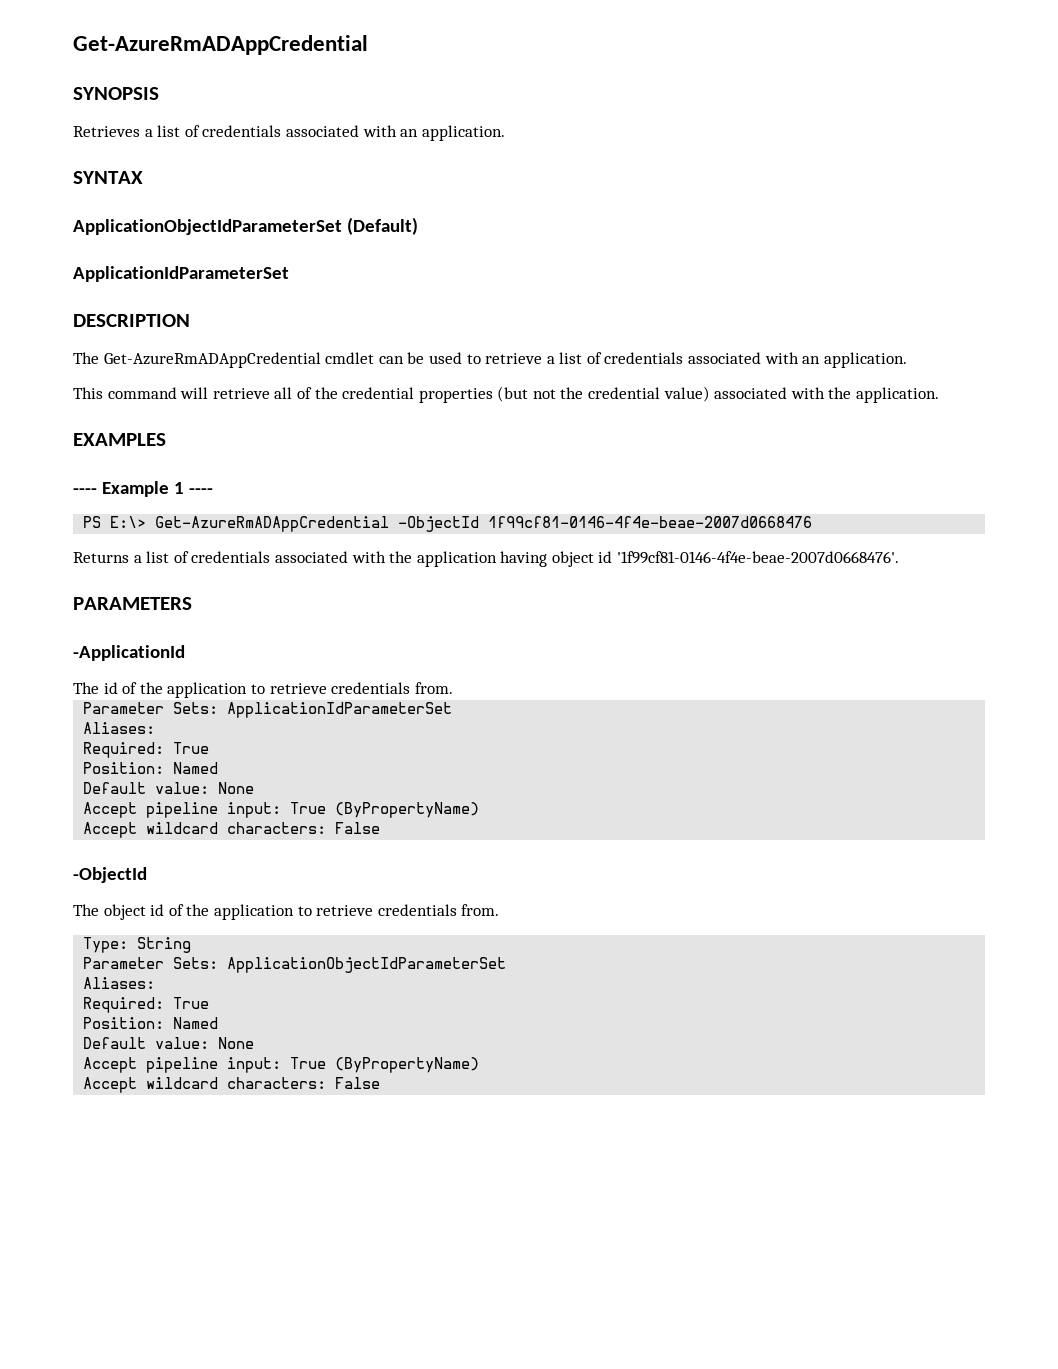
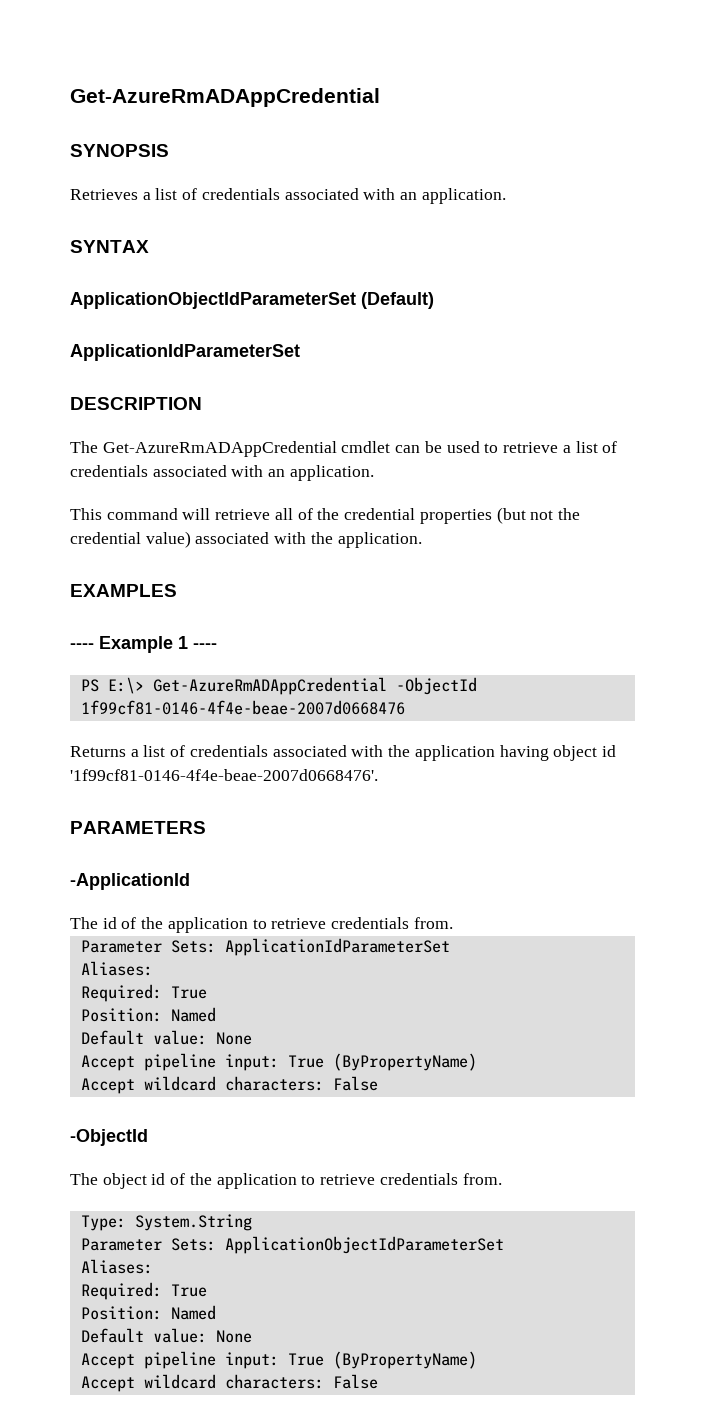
[137,937,192,953] String -> [134,1214,252,1231] System.String

